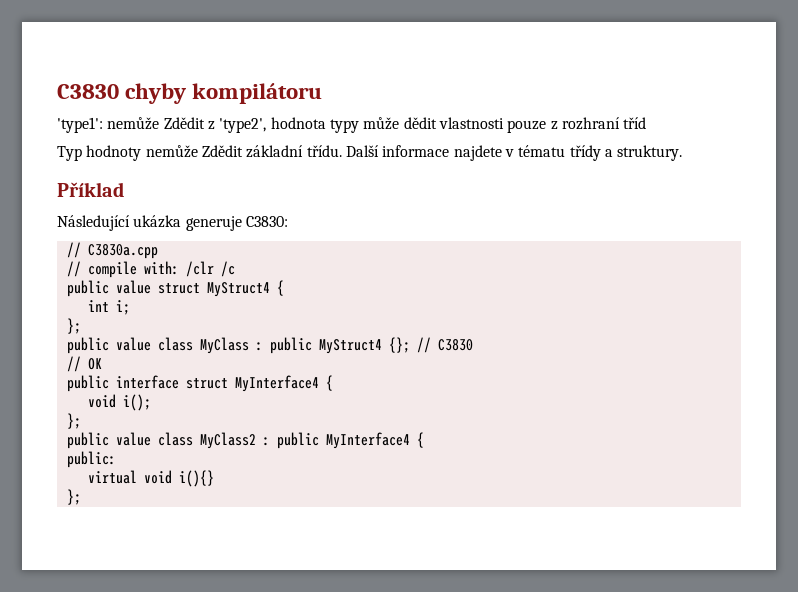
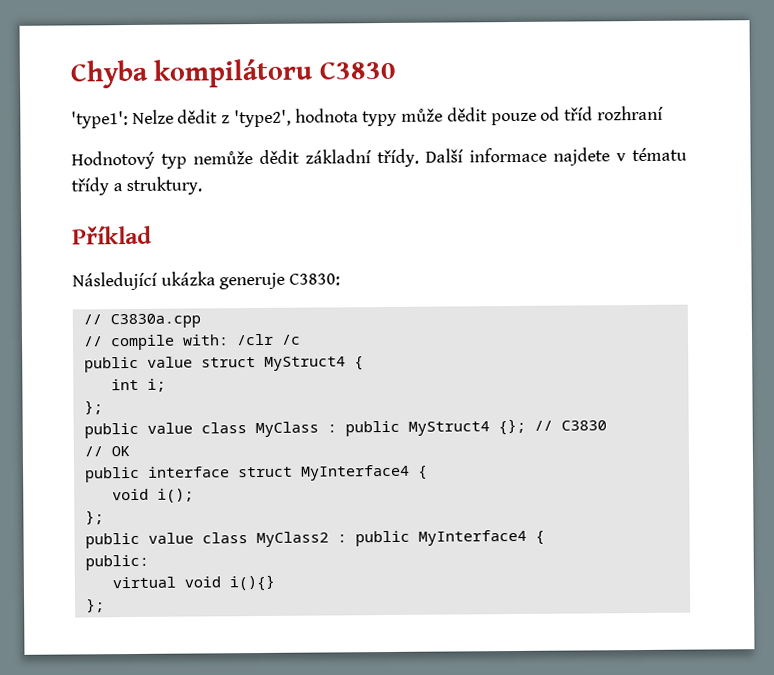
[57,83,323,104] C3830 chyby kompilátoru -> [70,58,396,89] Chyba kompilátoru C3830
[107,117,205,130] nemůže Zdědit -> [131,109,219,125] Nelze dědit
[438,117,647,133] [57,145,342,161] vlastnosti pouze z rozhraní tříd // Typ hodnoty nemůže Zdědit základní třídu. -> [490,105,664,126] [71,148,419,170] pouze od tříd rozhraní // Hodnotový typ nemůže dědit základní třídy.

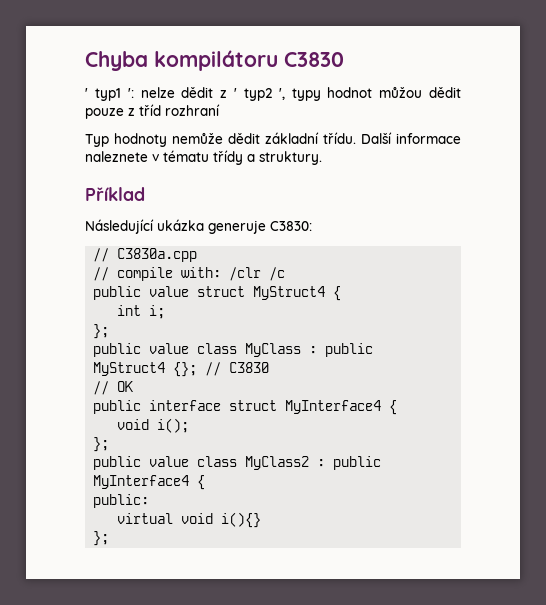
[71,108,444,129] 'type1': Nelze dědit z 'type2', hodnota typy může -> [85,86,423,101] ' typ1 ': nelze dědit z ' typ2 ', typy hodnot můžou
[540,106,561,121] od -> [128,108,135,116] z
[71,150,187,170] Hodnotový typ -> [85,133,167,147] Typ hodnoty
[377,148,419,168] třídy. -> [323,132,356,144] třídu.
[553,147,610,166] najdete -> [85,151,148,162] naleznete

